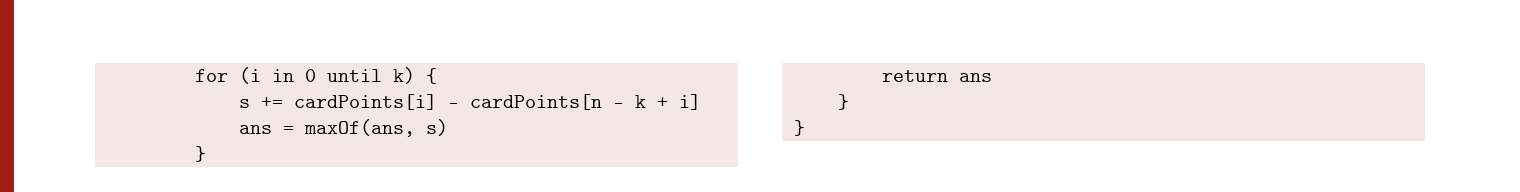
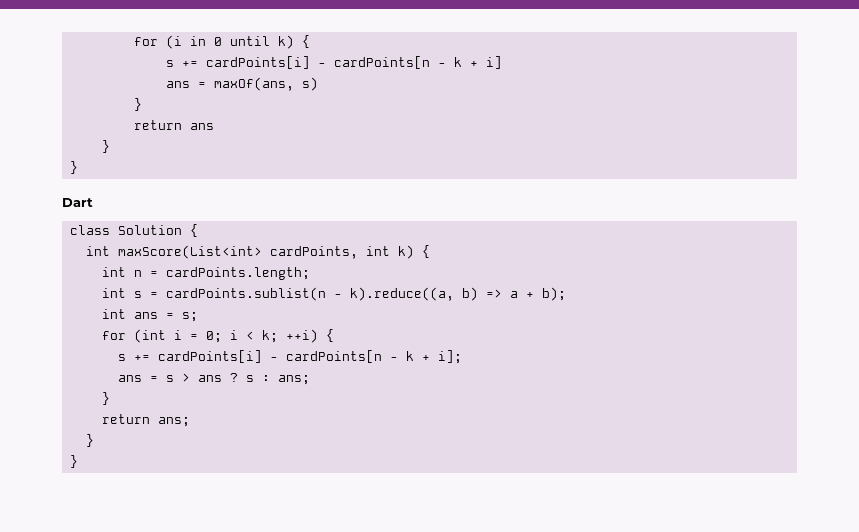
(805, 128) none -> [62,198,93,207] [69,224,198,237] [85,245,430,259] [101,267,310,280] [101,287,566,301] [101,309,198,322] [101,329,334,343] [117,350,462,364] [117,373,310,385] [101,392,110,405] [101,414,190,427] [85,434,94,447] [69,455,78,468] // Dart // class Solution { // int maxScore(List<int> cardPoints, int k) { // int n = cardPoints.length; // int s = cardPoints.sublist(n - k).reduce((a, b) => a + b); // int ans = s; // for (int i = 0; i < k; ++i) { // s += cardPoints[i] - cardPoints[n - k + i]; // ans = s > ans ? s : ans; // } // return ans; // } // }

